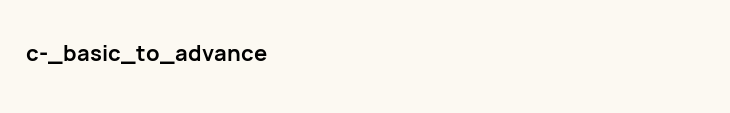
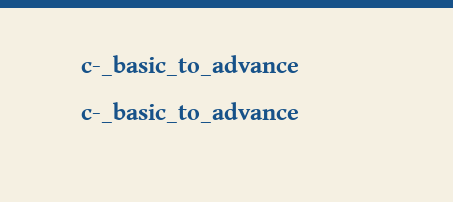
[26,45,267,64] c-_basic_to_advance -> [81,55,299,76] [81,102,299,123] c-_basic_to_advance // c-_basic_to_advance

